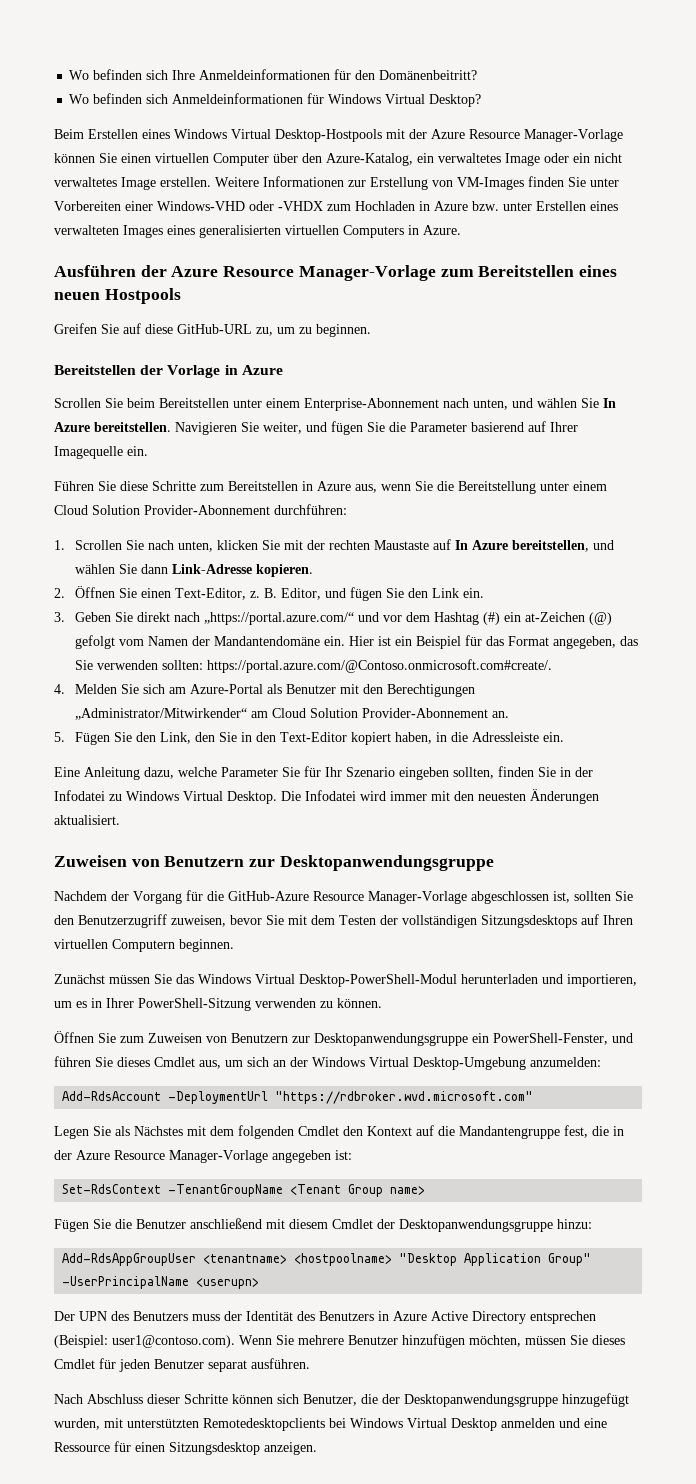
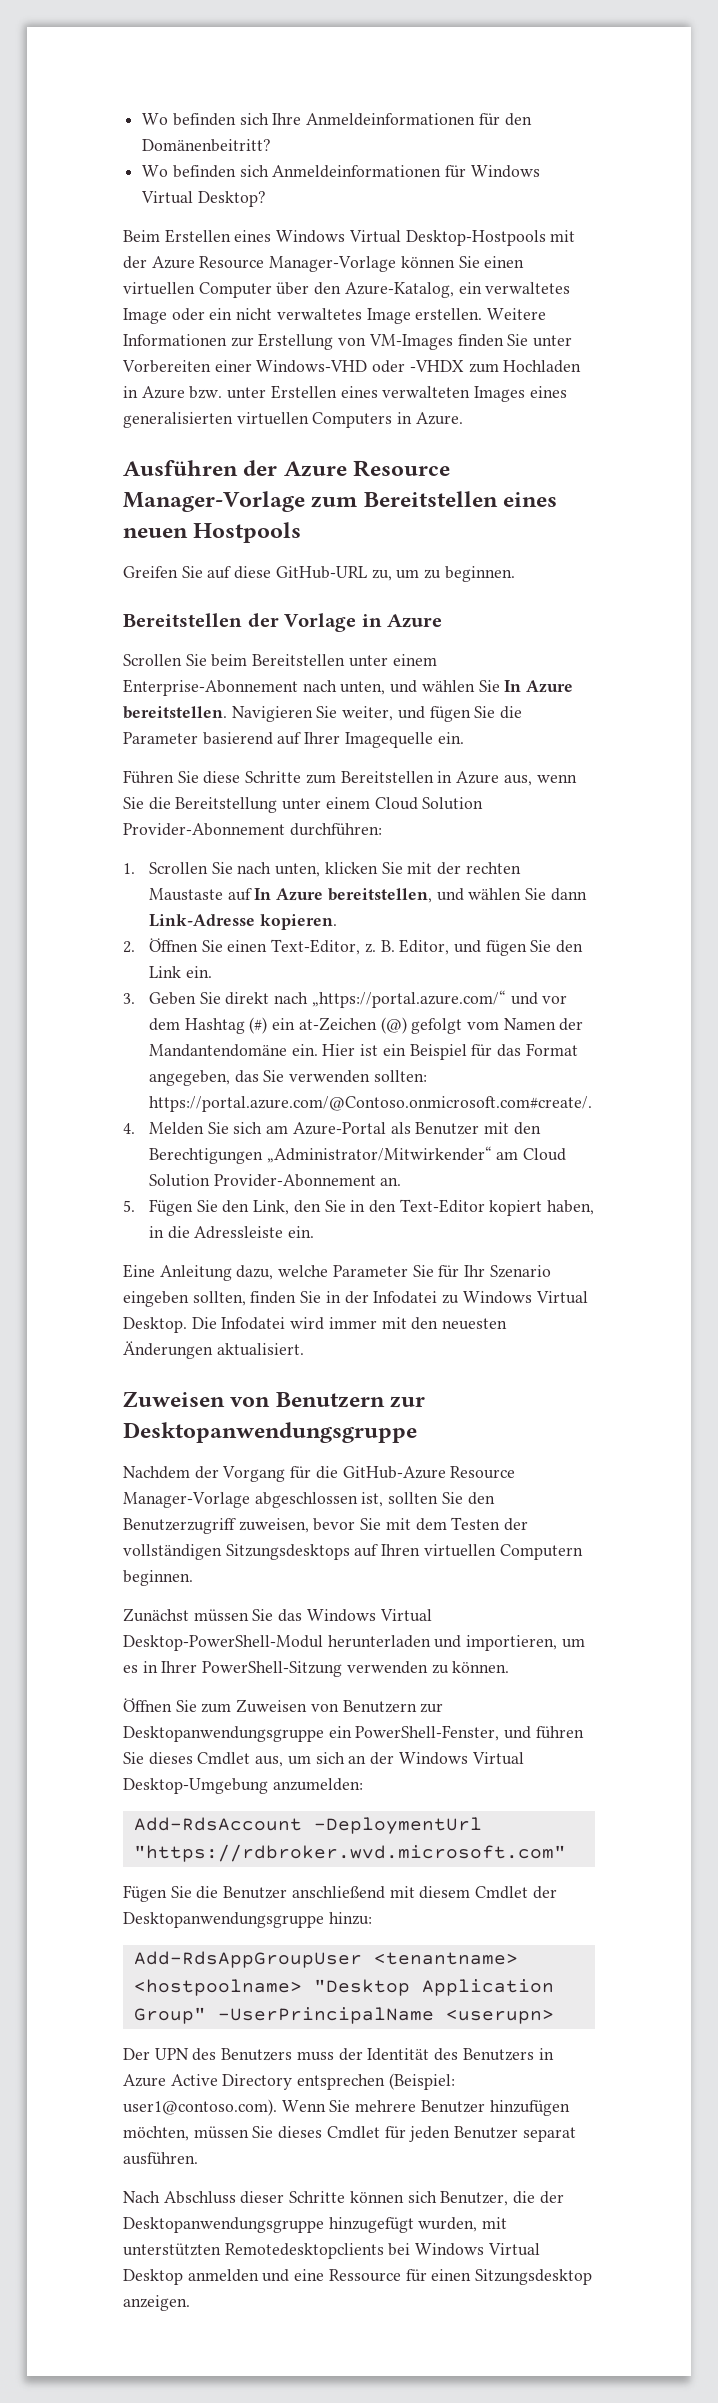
[54,1125,624,1139] [54,1150,352,1163] [62,1184,426,1197] // Legen Sie als Nächstes mit dem folgenden Cmdlet den Kontext auf die Mandantengruppe fest, die in der Azure Resource Manager-Vorlage angegeben ist: // Set-RdsContext -TenantGroupName <Tenant Group name> -> (566, 1853) none

